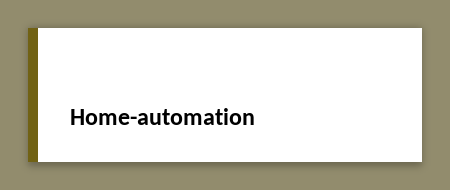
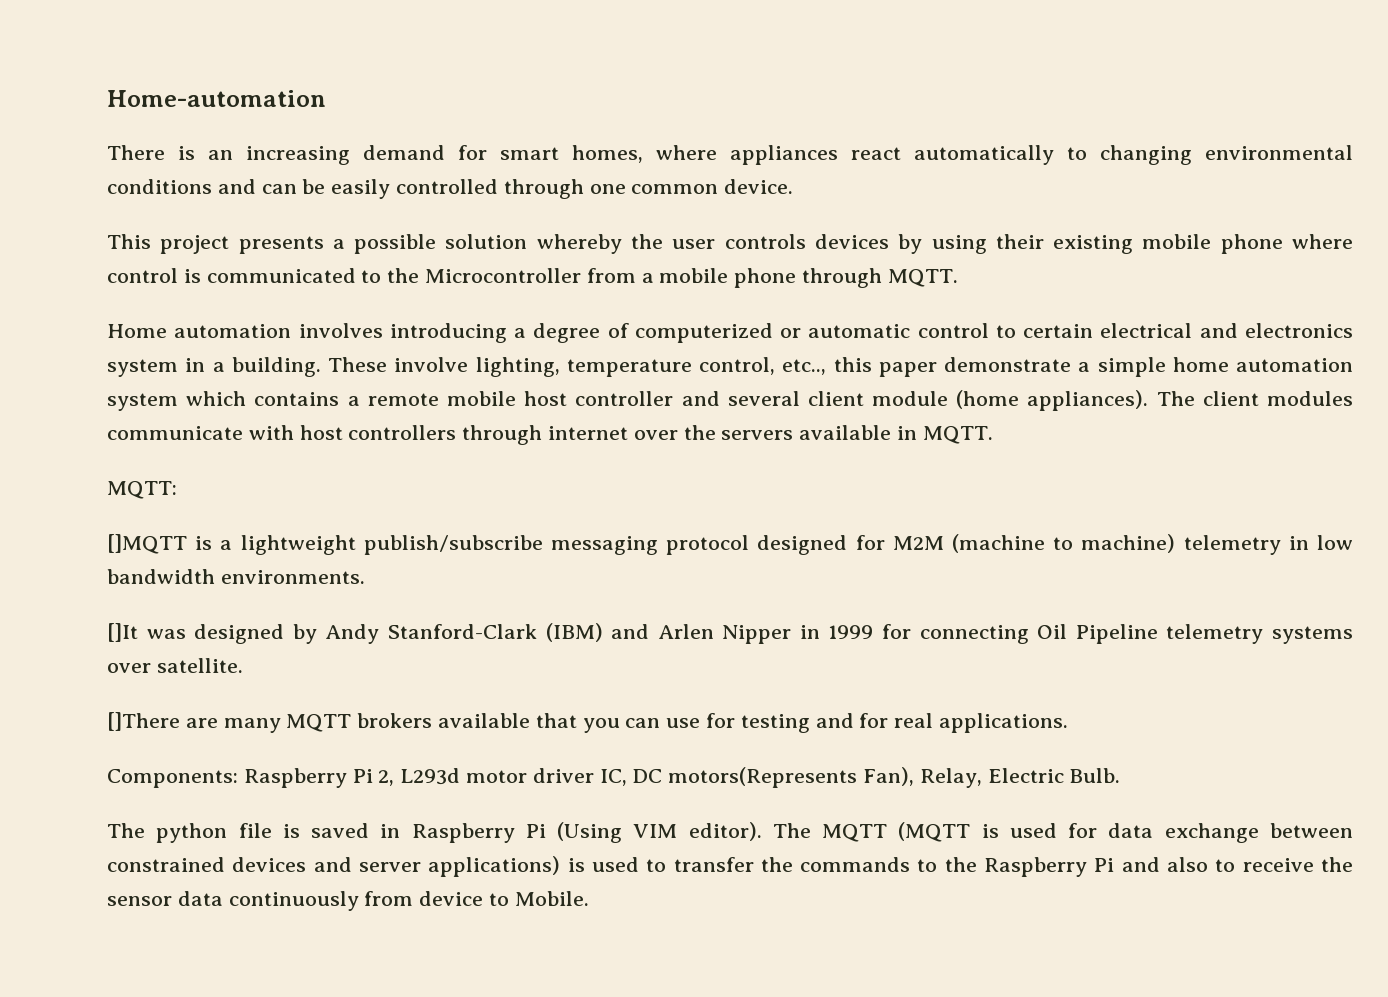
(255, 116) none -> [107,145,1353,165] [107,179,794,199] [107,234,1353,254] [107,268,958,288] [107,323,1353,343] [107,357,1353,377] [107,390,1353,411] [107,425,993,445] [107,481,177,499] [107,534,1354,555] [107,569,365,584] [107,623,1353,644] [107,658,243,673] [107,712,1069,733] [107,767,1121,788] [107,822,1354,843] [107,856,1353,877] [107,891,589,911] // There is an increasing demand for smart homes, where appliances react automatically to changing environmental conditions and can be easily controlled through one common device. // This project presents a possible solution whereby the user controls devices by using their existing mobile phone where control is communicated to the Microcontroller from a mobile phone through MQTT. // Home automation involves introducing a degree of computerized or automatic control to certain electrical and electronics system in a building. These involve lighting, temperature control, etc.., this paper demonstrate a simple home automation system which contains a remote mobile host controller and several client module (home appliances). The client modules communicate with host controllers through internet over the servers available in MQTT. // MQTT: // []MQTT is a lightweight publish/subscribe messaging protocol designed for M2M (machine to machine) telemetry in low bandwidth environments. // []It was designed by Andy Stanford-Clark (IBM) and Arlen Nipper in 1999 for connecting Oil Pipeline telemetry systems over satellite. // []There are many MQTT brokers available that you can use for testing and for real applications. // Components: Raspberry Pi 2, L293d motor driver IC, DC motors(Represents Fan), Relay, Electric Bulb. // The python file is saved in Raspberry Pi (Using VIM editor). The MQTT (MQTT is used for data exchange between constrained devices and server applications) is used to transfer the commands to the Raspberry Pi and also to receive the sensor data continuously from device to Mobile.

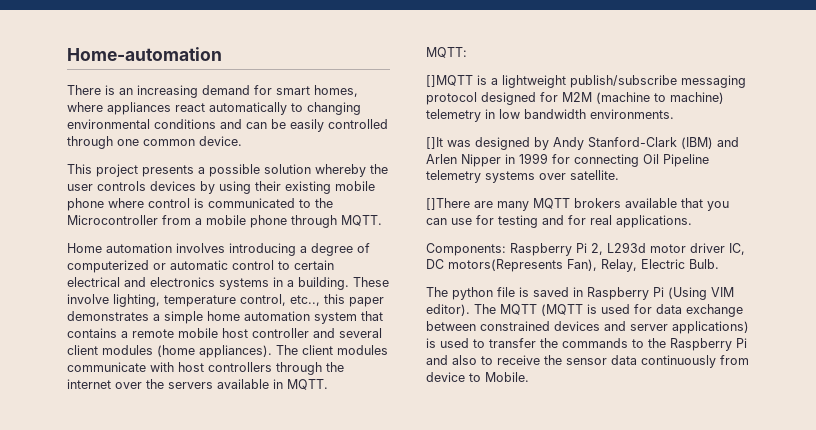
[107,359,178,377] system -> [219,278,269,290] systems
[944,357,1071,372] demonstrate -> [67,311,149,321] demonstrates
[186,391,247,406] which -> [361,311,383,321] that
[872,391,949,406] module -> [102,345,153,355] modules
(543, 435) none -> [326,362,344,372] the

